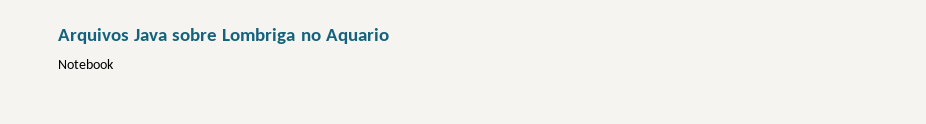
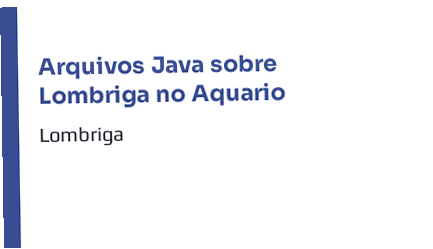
[58,59,114,69] Notebook -> [39,126,125,147] Lombriga

